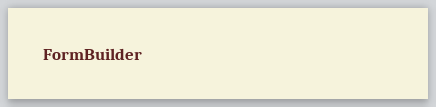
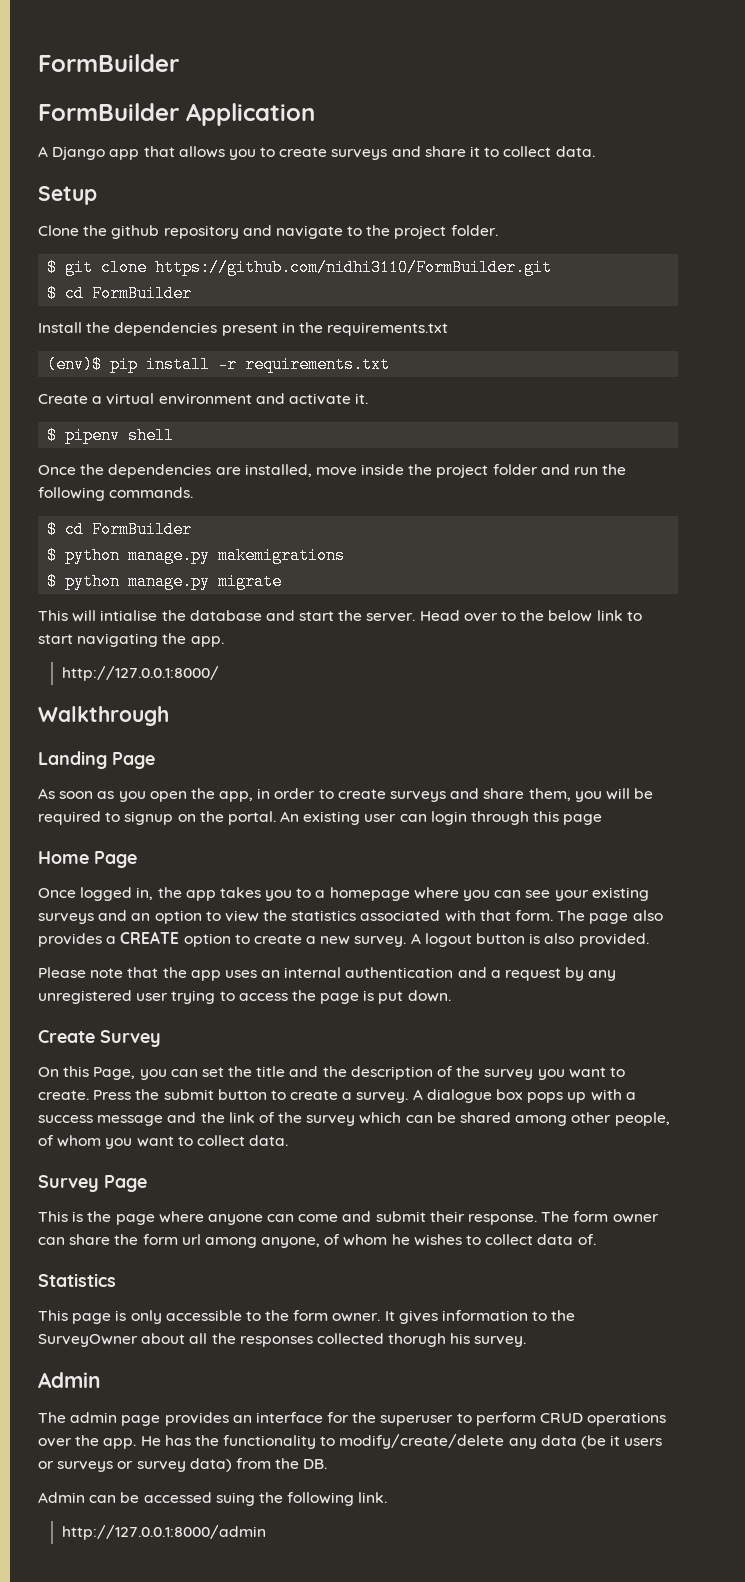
[43,48,142,60] FormBuilder -> [38,54,179,72] [38,103,315,126] [38,146,595,160] [38,186,97,205] [38,225,498,239] [47,259,553,276] [47,285,193,302] [38,322,449,336] [47,356,391,373] [38,393,369,405] [47,427,175,444] [38,464,627,478] [38,487,194,501] [47,521,193,538] [47,547,346,564] [47,573,283,590] [38,610,642,622] [38,633,224,647] [61,666,219,681] [38,706,169,726] [38,751,155,769] [38,788,654,802] [38,811,603,825] [38,851,137,868] [38,887,649,901] [38,910,663,924] [38,931,649,947] [38,967,617,981] [38,990,451,1004] [38,1030,161,1047] [38,1066,625,1080] [38,1089,636,1103] [38,1112,670,1126] [38,1135,289,1149] [38,1175,147,1192] [38,1211,659,1225] [38,1234,596,1248] [38,1273,116,1287] [38,1310,576,1324] [38,1333,527,1347] [38,1372,101,1388] [38,1412,667,1426] [38,1434,663,1449] [38,1458,328,1472] [38,1492,388,1506] [61,1525,266,1540] FormBuilder // FormBuilder Application // A Django app that allows you to create surveys and share it to collect data. // Setup // Clone the github repository and navigate to the project folder. // $ git clone https://github.com/nidhi3110/FormBuilder.git // $ cd FormBuilder // Install the dependencies present in the requirements.txt // (env)$ pip install -r requirements.txt // Create a virtual environment and activate it. // $ pipenv shell // Once the dependencies are installed, move inside the project folder and run the following commands. // $ cd FormBuilder // $ python manage.py makemigrations // $ python manage.py migrate // This will intialise the database and start the server. Head over to the below link to start navigating the app. // http://127.0.0.1:8000/ // Walkthrough // Landing Page // As soon as you open the app, in order to create surveys and share them, you will be required to signup on the portal. An existing user can login through this page // Home Page // Once logged in, the app takes you to a homepage where you can see your existing surveys and an option to view the statistics associated with that form. The page also provides a CREATE option to create a new survey. A logout button is also provided. // Please note that the app uses an internal authentication and a request by any unregistered user trying to access the page is put down. // Create Survey // On this Page, you can set the title and the description of the survey you want to create. Press the submit button to create a survey. A dialogue box pops up with a success message and the link of the survey which can be shared among other people, of whom you want to collect data. // Survey Page // This is the page where anyone can come and submit their response. The form owner can share the form url among anyone, of whom he wishes to collect data of. // Statistics // This page is only accessible to the form owner. It gives information to the SurveyOwner about all the responses collected thorugh his survey. // Admin // The admin page provides an interface for the superuser to perform CRUD operations over the app. He has the functionality to modify/create/delete any data (be it users or surveys or survey data) from the DB. // Admin can be accessed suing the following link. // http://127.0.0.1:8000/admin

